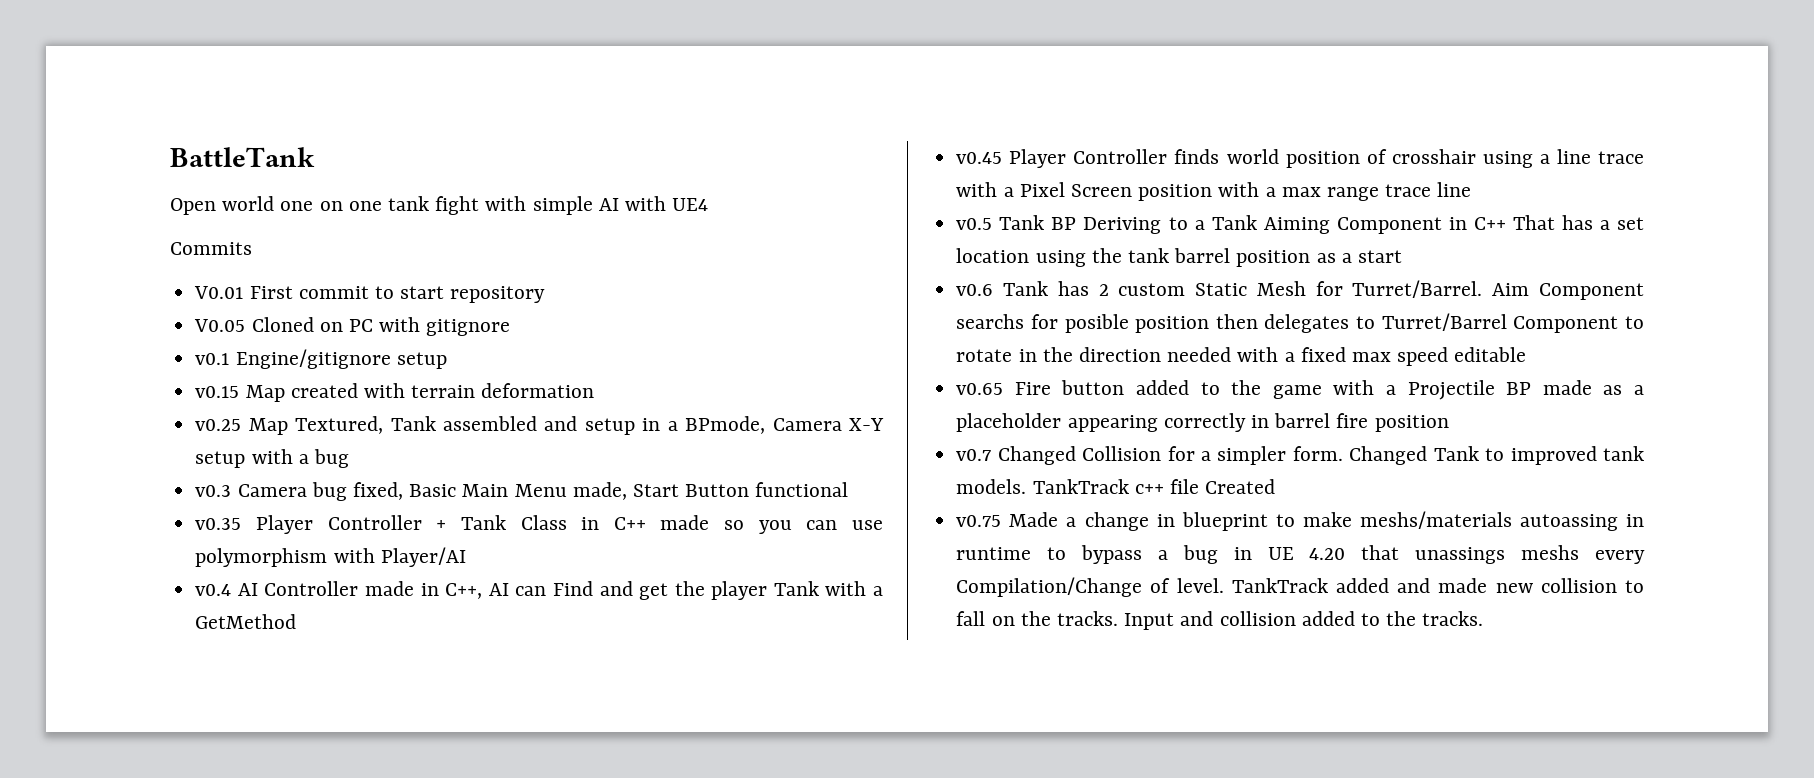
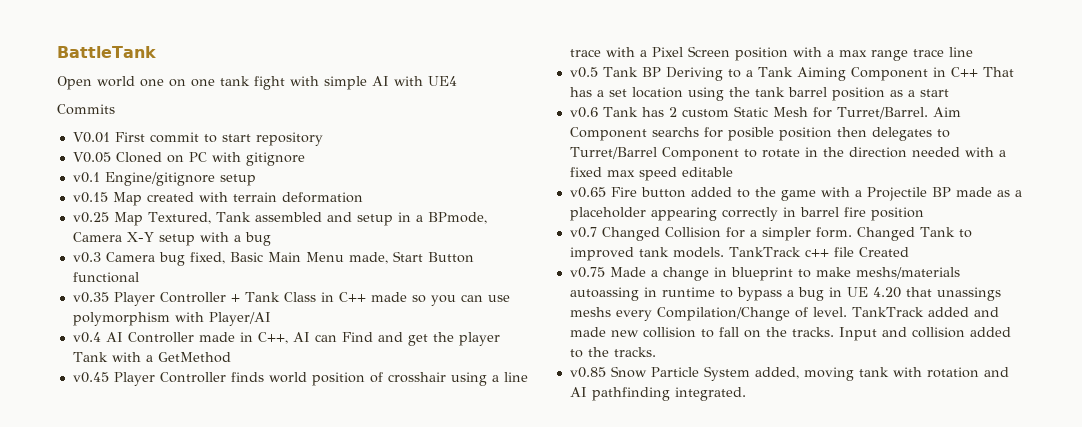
(1484, 618) none -> [569,366,1009,381] [569,387,746,401] // v0.85 Snow Particle System added, moving tank with rotation and AI pathfinding integrated.

